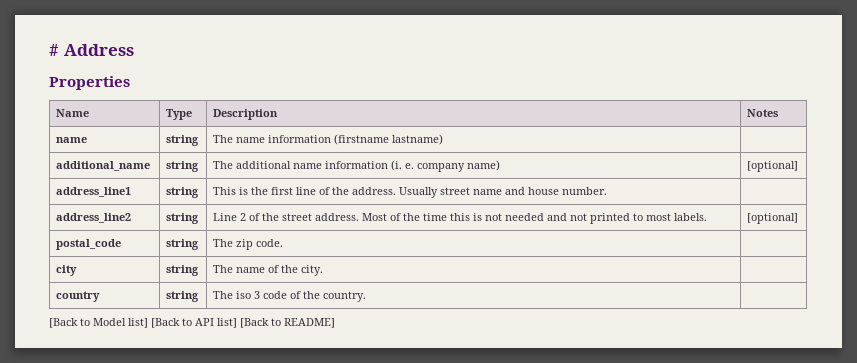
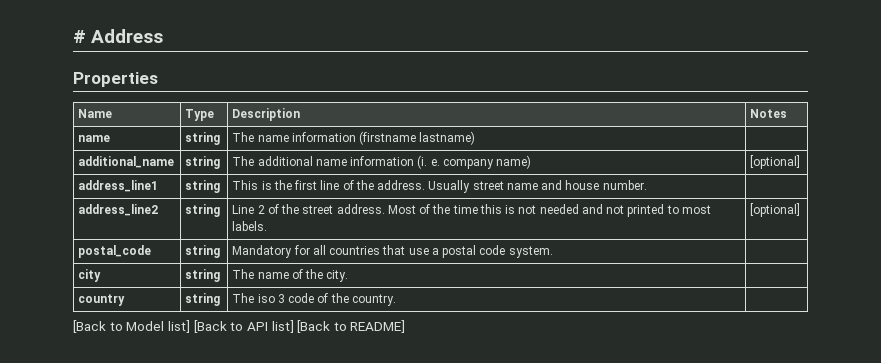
[212,239,283,250] The zip code. -> [232,245,553,258] Mandatory for all countries that use a postal code system.

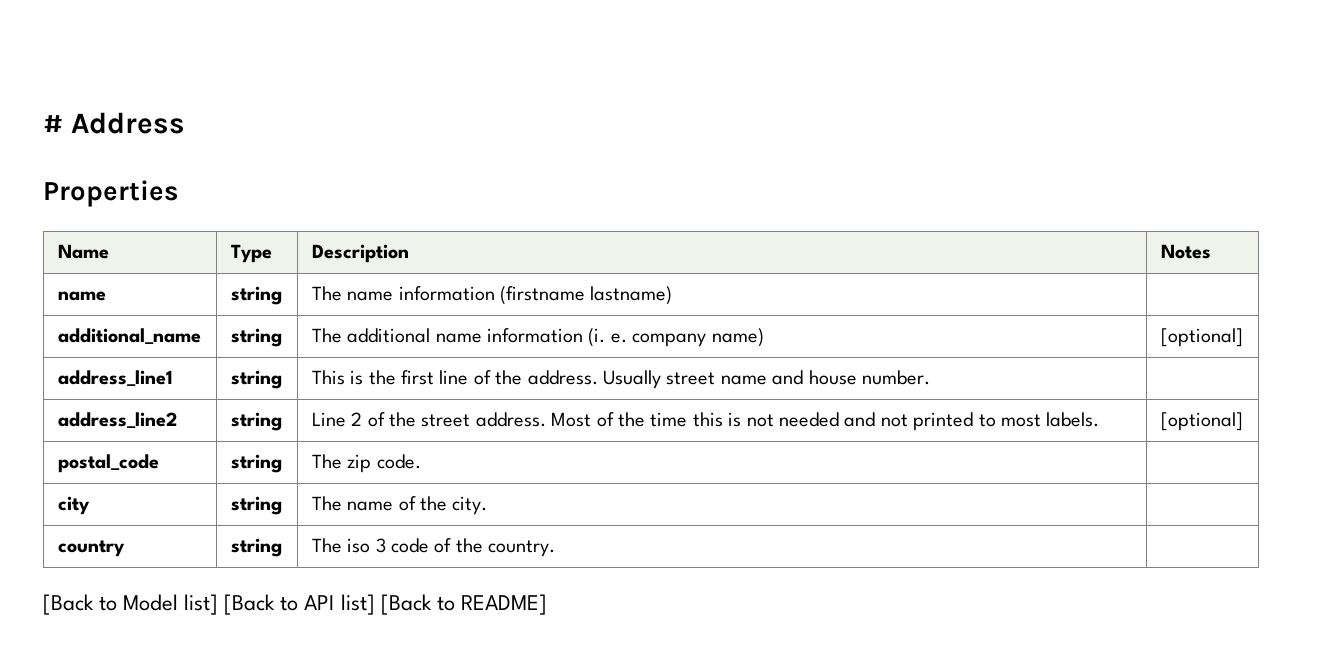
[232,245,553,258] Mandatory for all countries that use a postal code system. -> [311,454,421,473] The zip code.

